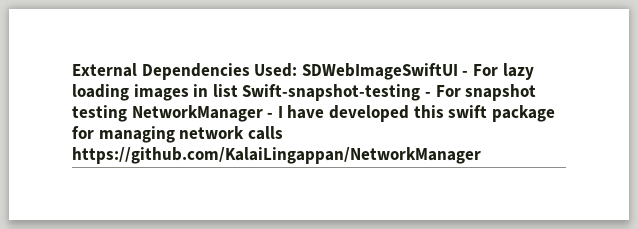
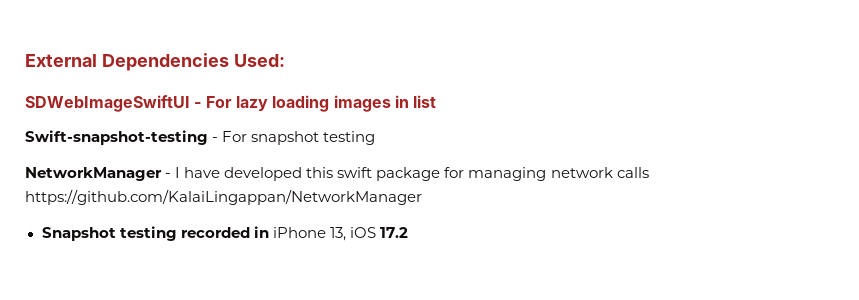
(298, 70) none -> (285, 60) //
(238, 90) none -> (437, 101) //
(127, 113) none -> (376, 138) //
(481, 155) none -> [41,226,408,241] // Snapshot testing recorded in iPhone 13, iOS 17.2

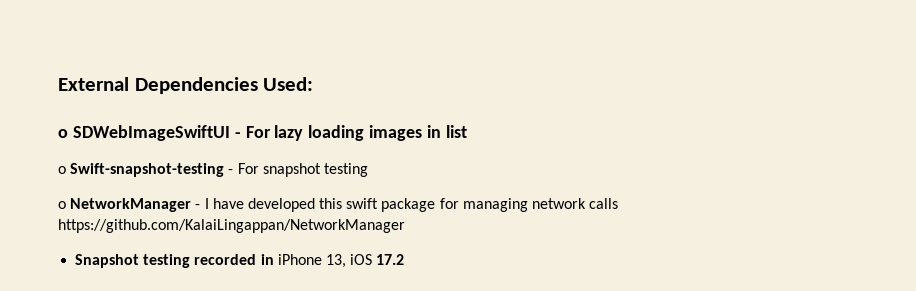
(285, 60) none -> [58,129,68,138] o
(437, 101) none -> [58,166,66,174] o
(376, 138) none -> [58,201,66,209] o

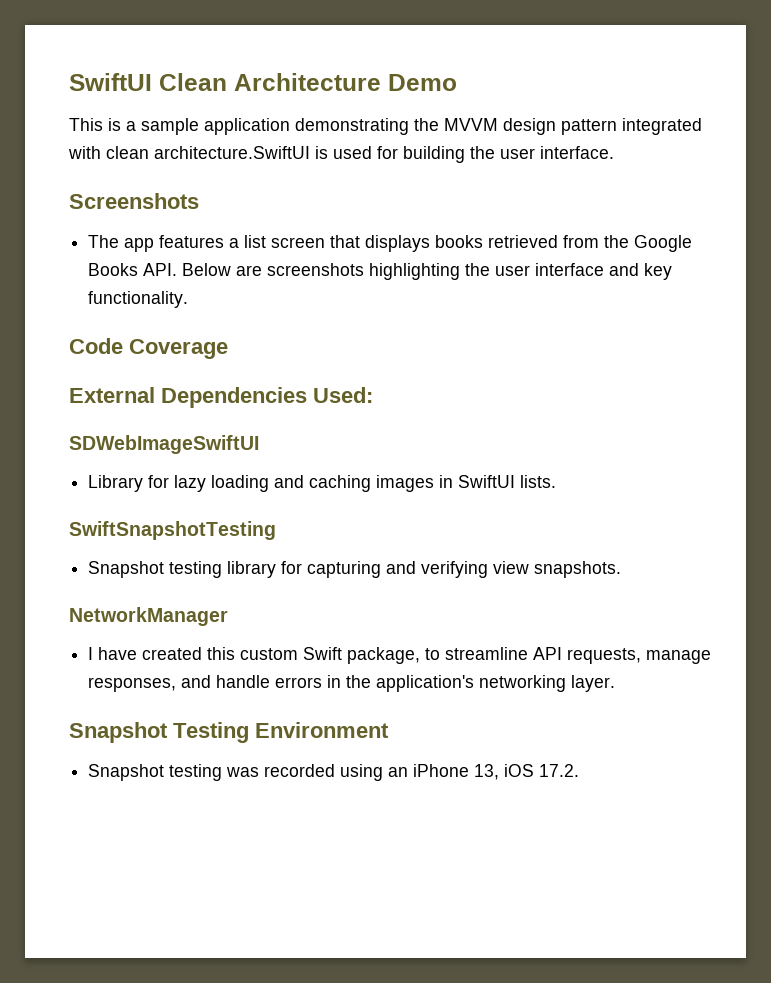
(58, 84) none -> [69,73,457,91] [69,118,702,135] [68,146,614,163] [69,193,199,209] [88,235,693,252] [88,263,673,280] [88,291,189,308] [69,338,228,359] SwiftUI Clean Architecture Demo // This is a sample application demonstrating the MVVM design pattern integrated with clean architecture.SwiftUI is used for building the user interface. // Screenshots // The app features a list screen that displays books retrieved from the Google Books API. Below are screenshots highlighting the user interface and key functionality. // Code Coverage //
[58,129,68,138] o -> (373, 395) none
[234,125,467,141] [58,163,368,177] [58,198,619,212] [58,219,405,233] [75,254,274,268] - For lazy loading images in list // o Swift-snapshot-testing - For snapshot testing // o NetworkManager - I have developed this swift package for managing network calls https://github.com/KalaiLingappan/NetworkManager // Snapshot testing recorded in -> [88,475,557,492] [69,521,276,540] [88,561,622,578] [69,607,228,626] [88,647,712,664] [88,675,616,692] [69,722,389,743] [88,764,409,781] // Library for lazy loading and caching images in SwiftUI lists. // SwiftSnapshotTesting // Snapshot testing library for capturing and verifying view snapshots. // NetworkManager // I have created this custom Swift package, to streamline API requests, manage responses, and handle errors in the application's networking layer. // Snapshot Testing Environment // Snapshot testing was recorded using an
[376,254,405,265] 17.2 -> [539,764,580,777] 17.2.

